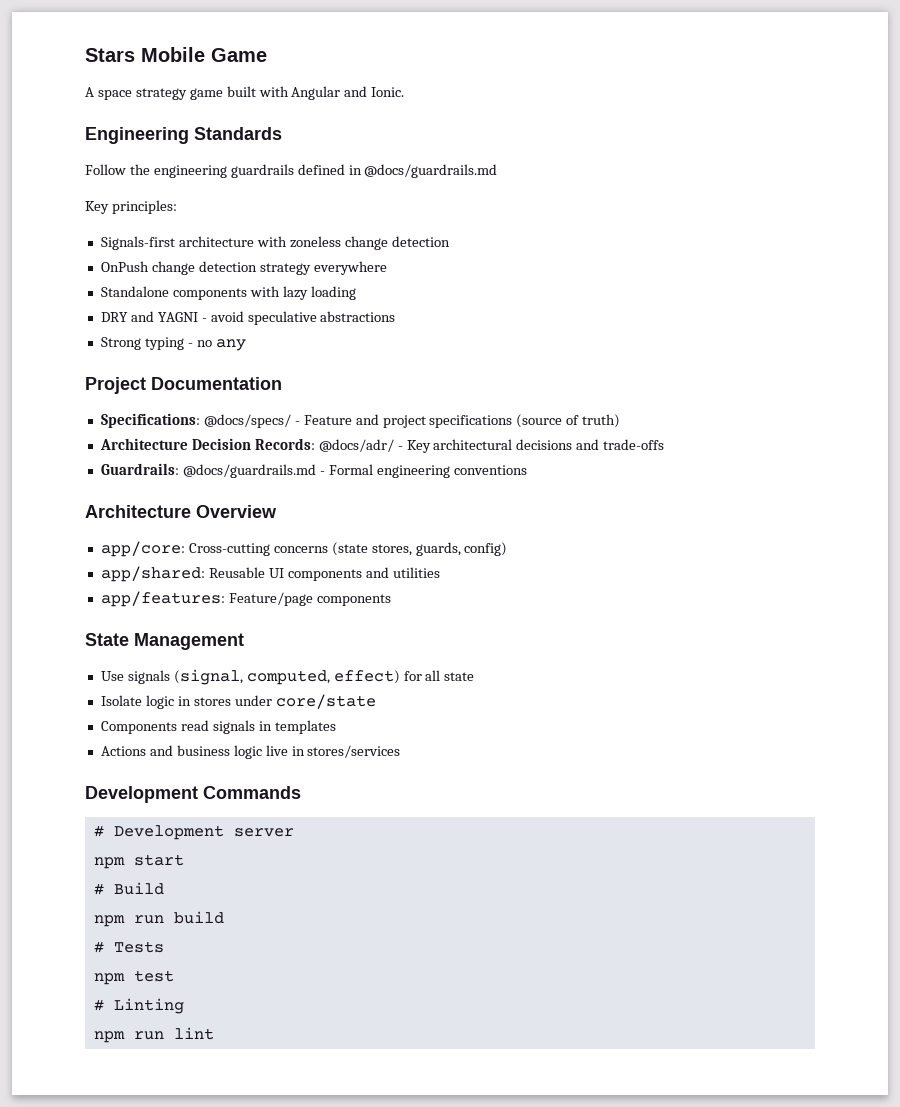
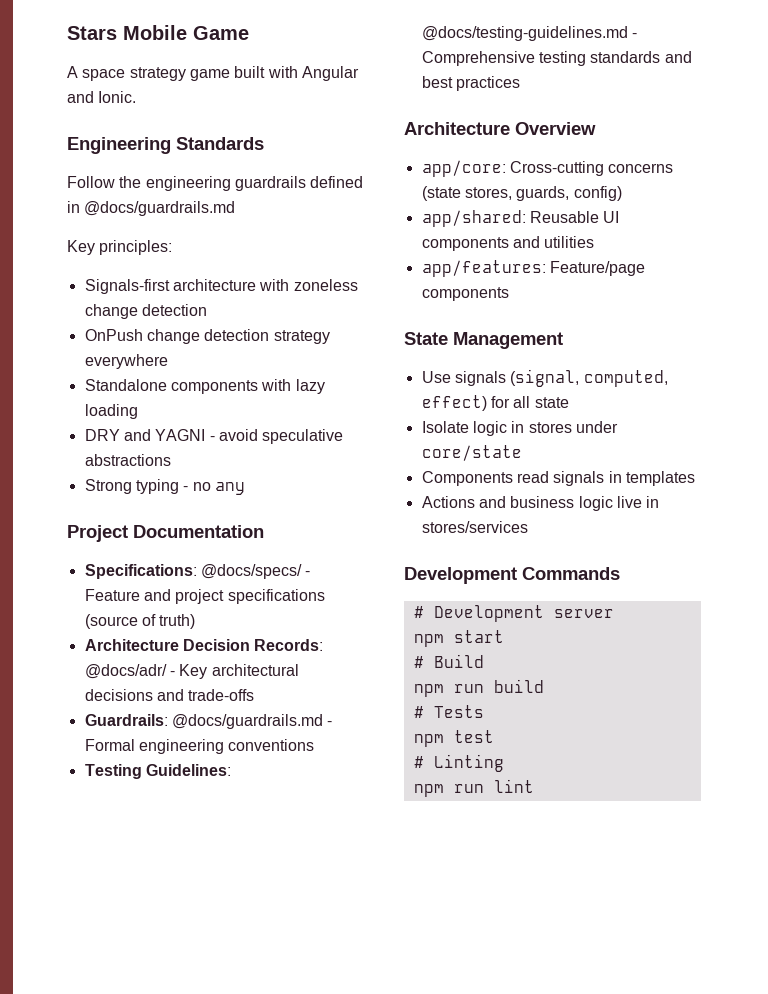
(527, 470) none -> [84,764,231,779] [421,26,637,41] [421,51,692,66] [421,76,520,91] // Testing Guidelines: @docs/testing-guidelines.md - Comprehensive testing standards and best practices

